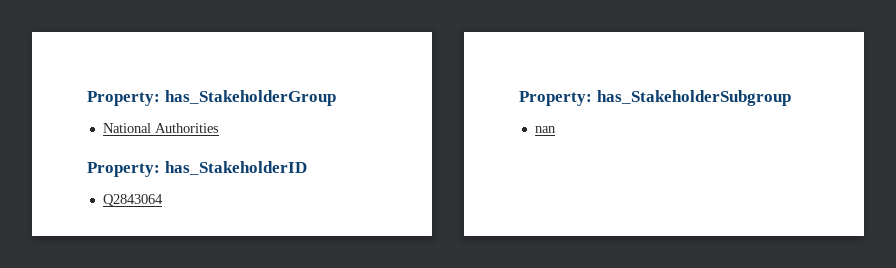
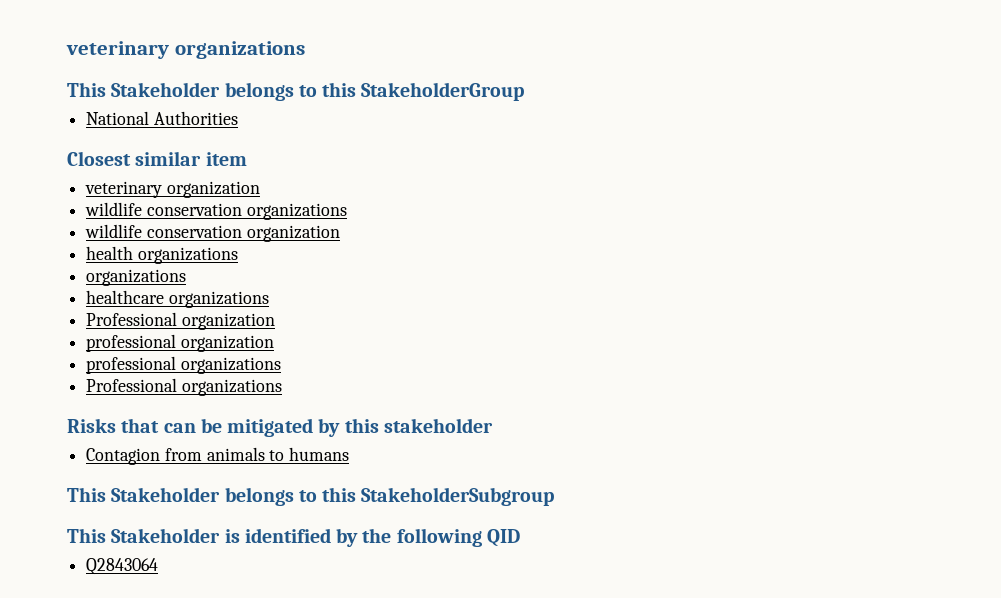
[87,90,336,106] [102,123,219,133] [87,161,307,177] [102,194,163,206] [519,90,791,106] [534,126,556,133] Property: has_StakeholderGroup // National Authorities // Property: has_StakeholderID // Q2843064 // Property: has_StakeholderSubgroup // nan -> [66,41,305,59] [67,82,525,101] [86,111,238,125] [67,151,247,166] [85,181,260,198] [85,202,347,220] [85,224,340,242] [86,246,238,264] [86,269,187,286] [86,290,269,308] [86,312,275,330] [86,334,274,352] [86,356,281,374] [86,378,282,396] [67,418,493,437] [86,447,350,465] [67,487,555,506] [67,528,520,547] [86,558,159,575] veterinary organizations // This Stakeholder belongs to this StakeholderGroup // National Authorities // Closest similar item // veterinary organization // wildlife conservation organizations // wildlife conservation organization // health organizations // organizations // healthcare organizations // Professional organization // professional organization // professional organizations // Professional organizations // Risks that can be mitigated by this stakeholder // Contagion from animals to humans // This Stakeholder belongs to this StakeholderSubgroup // This Stakeholder is identified by the following QID // Q2843064

